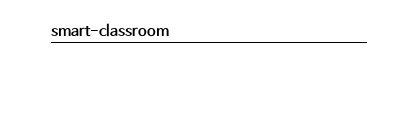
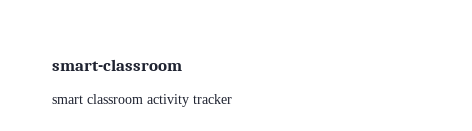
(169, 30) none -> [52,94,232,107] // smart classroom activity tracker

